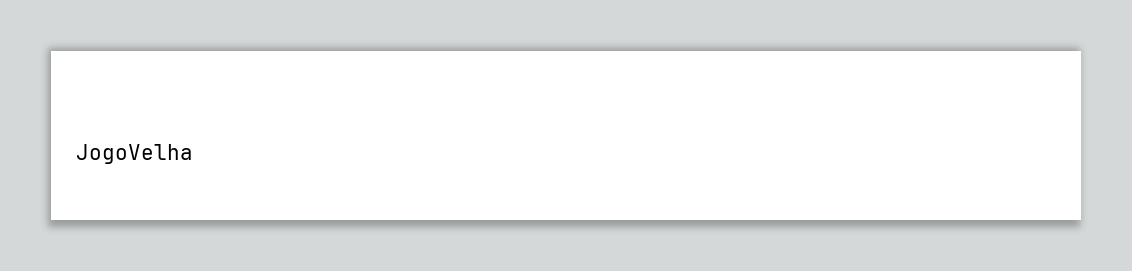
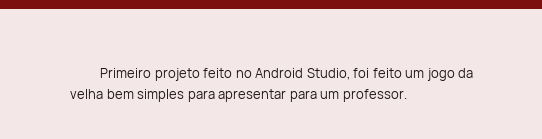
[76,144,193,164] JogoVelha -> [100,68,474,81] [70,89,407,102] Primeiro projeto feito no Android Studio, foi feito um jogo da velha bem simples para apresentar para um professor.

